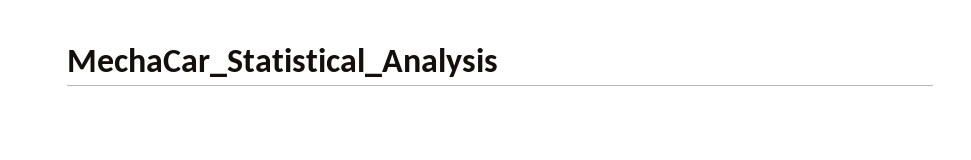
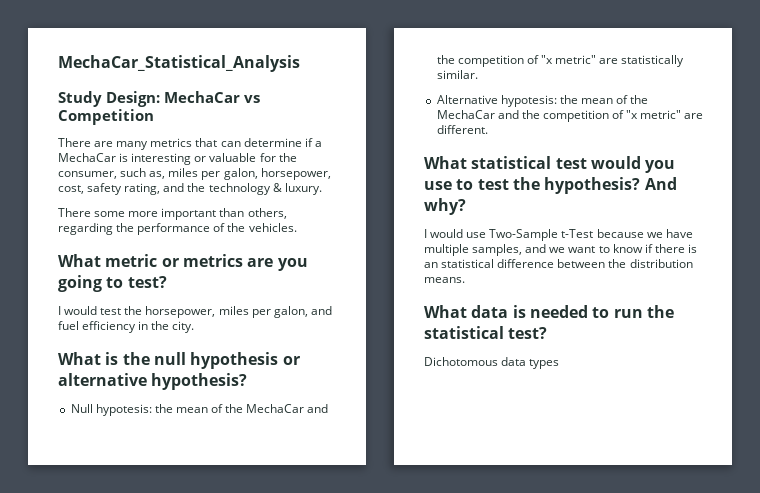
(498, 62) none -> [58,91,260,107] [58,109,154,125] [58,138,322,150] [58,153,297,165] [58,168,331,180] [58,183,322,195] [58,208,287,220] [58,223,297,235] [58,254,308,271] [58,275,167,292] [58,306,332,318] [58,321,195,333] [58,352,300,369] [58,373,248,390] [70,404,329,416] [436,55,685,67] [436,70,478,79] [436,95,649,107] [436,110,704,122] [436,125,488,134] [424,156,676,173] [424,177,677,194] [424,198,466,215] [424,229,693,241] [424,244,697,256] [424,259,693,268] [424,277,465,283] [424,305,674,318] [424,326,548,339] [424,357,560,369] // Study Design: MechaCar vs Competition // There are many metrics that can determine if a MechaCar is interesting or valuable for the consumer, such as, miles per galon, horsepower, cost, safety rating, and the technology & luxury. // There some more important than others, regarding the performance of the vehicles. // What metric or metrics are you going to test? // I would test the horsepower, miles per galon, and fuel efficiency in the city. // What is the null hypothesis or alternative hypothesis? // Null hypotesis: the mean of the MechaCar and the competition of "x metric" are statistically similar. // Alternative hypotesis: the mean of the MechaCar and the competition of "x metric" are different. // What statistical test would you use to test the hypothesis? And why? // I would use Two-Sample t-Test because we have multiple samples, and we want to know if there is an statistical difference between the distribution means. // What data is needed to run the statistical test? // Dichotomous data types

